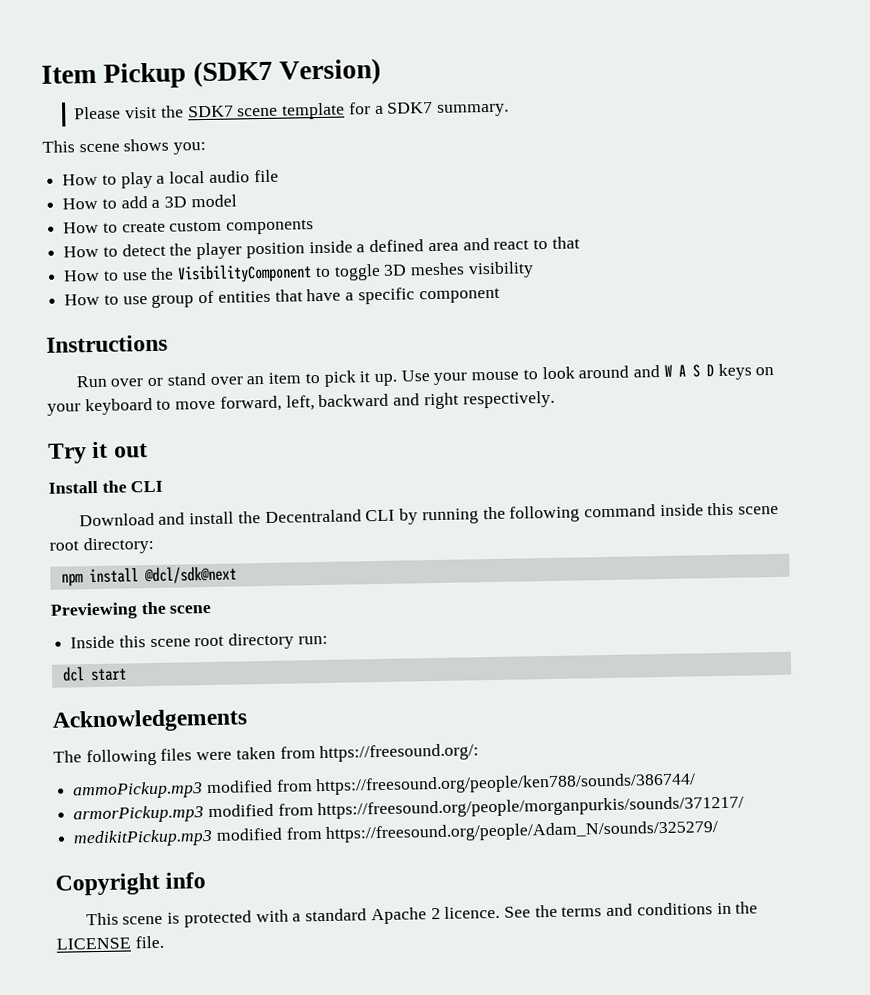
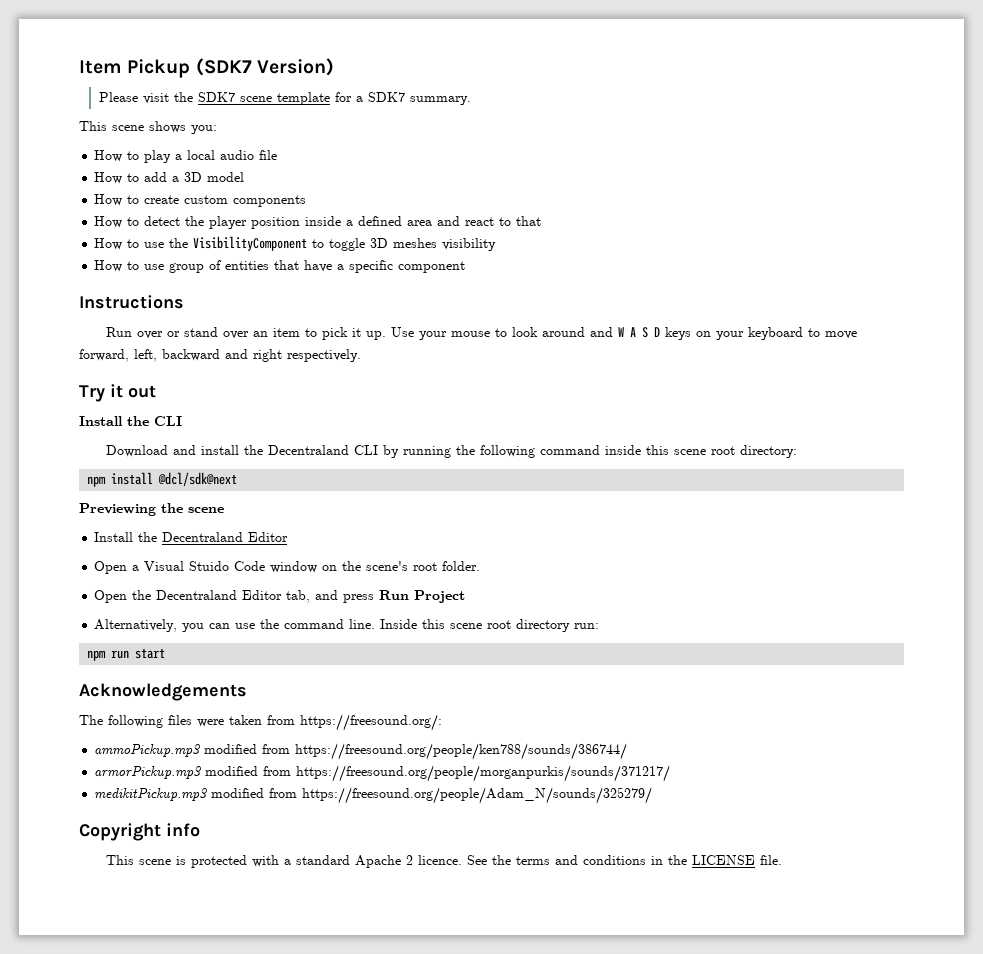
(213, 609) none -> [94,532,289,542] [94,561,481,574] [94,590,466,603] [94,619,376,632] Install the Decentraland Editor // Open a Visual Stuido Code window on the scene's root folder. // Open the Decentraland Editor tab, and press Run Project // Alternatively, you can use the command line.
[61,666,85,682] dcl -> [87,650,130,661] npm run

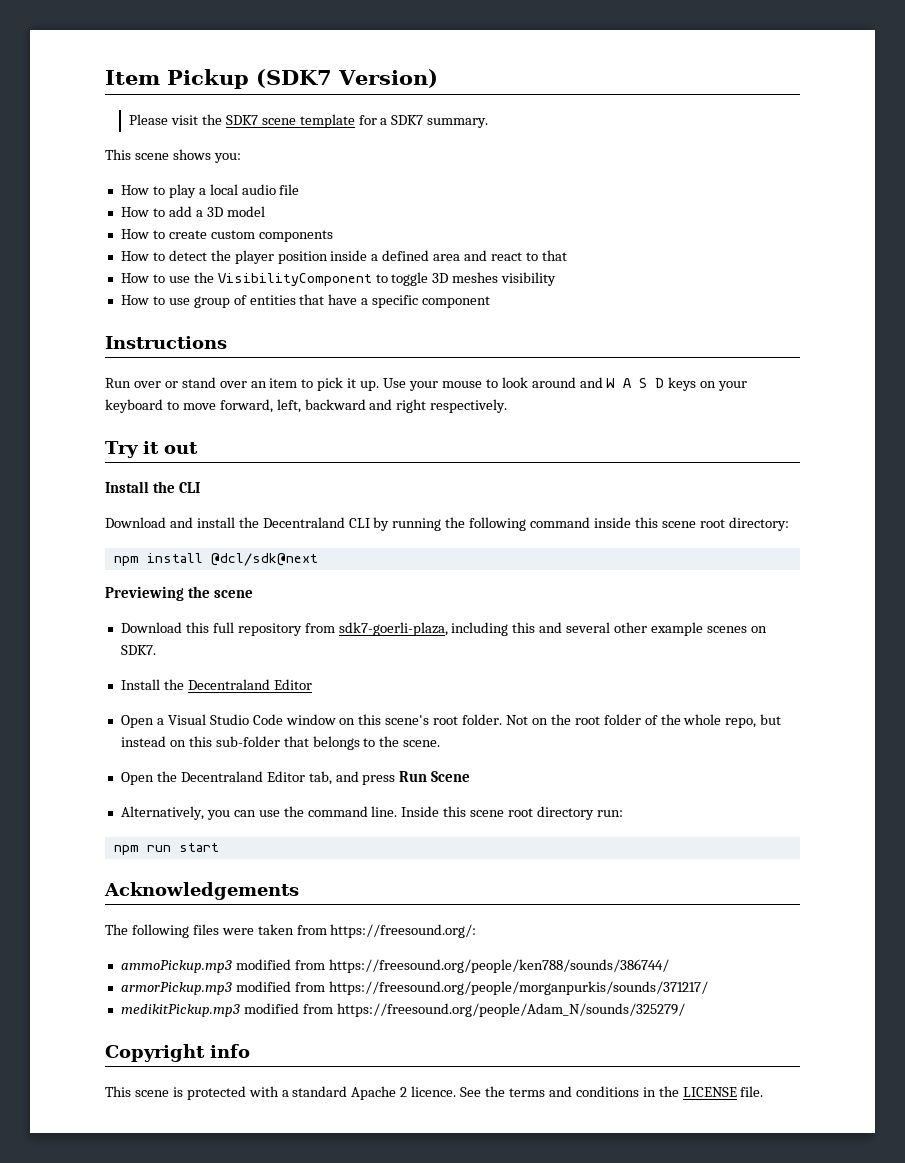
(224, 510) none -> [120,622,767,636] [120,645,156,655] // Download this full repository from sdk7-goerli-plaza, including this and several other example scenes on SDK7.
[189,561,230,571] Stuido -> [209,714,249,725] Studio
[342,561,362,571] the -> [358,714,382,725] this
(481, 566) none -> [506,714,782,728] [120,736,441,750] Not on the root folder of the whole repo, but instead on this sub-folder that belongs to the scene.
[414,590,466,603] Project -> [431,771,471,782] Scene

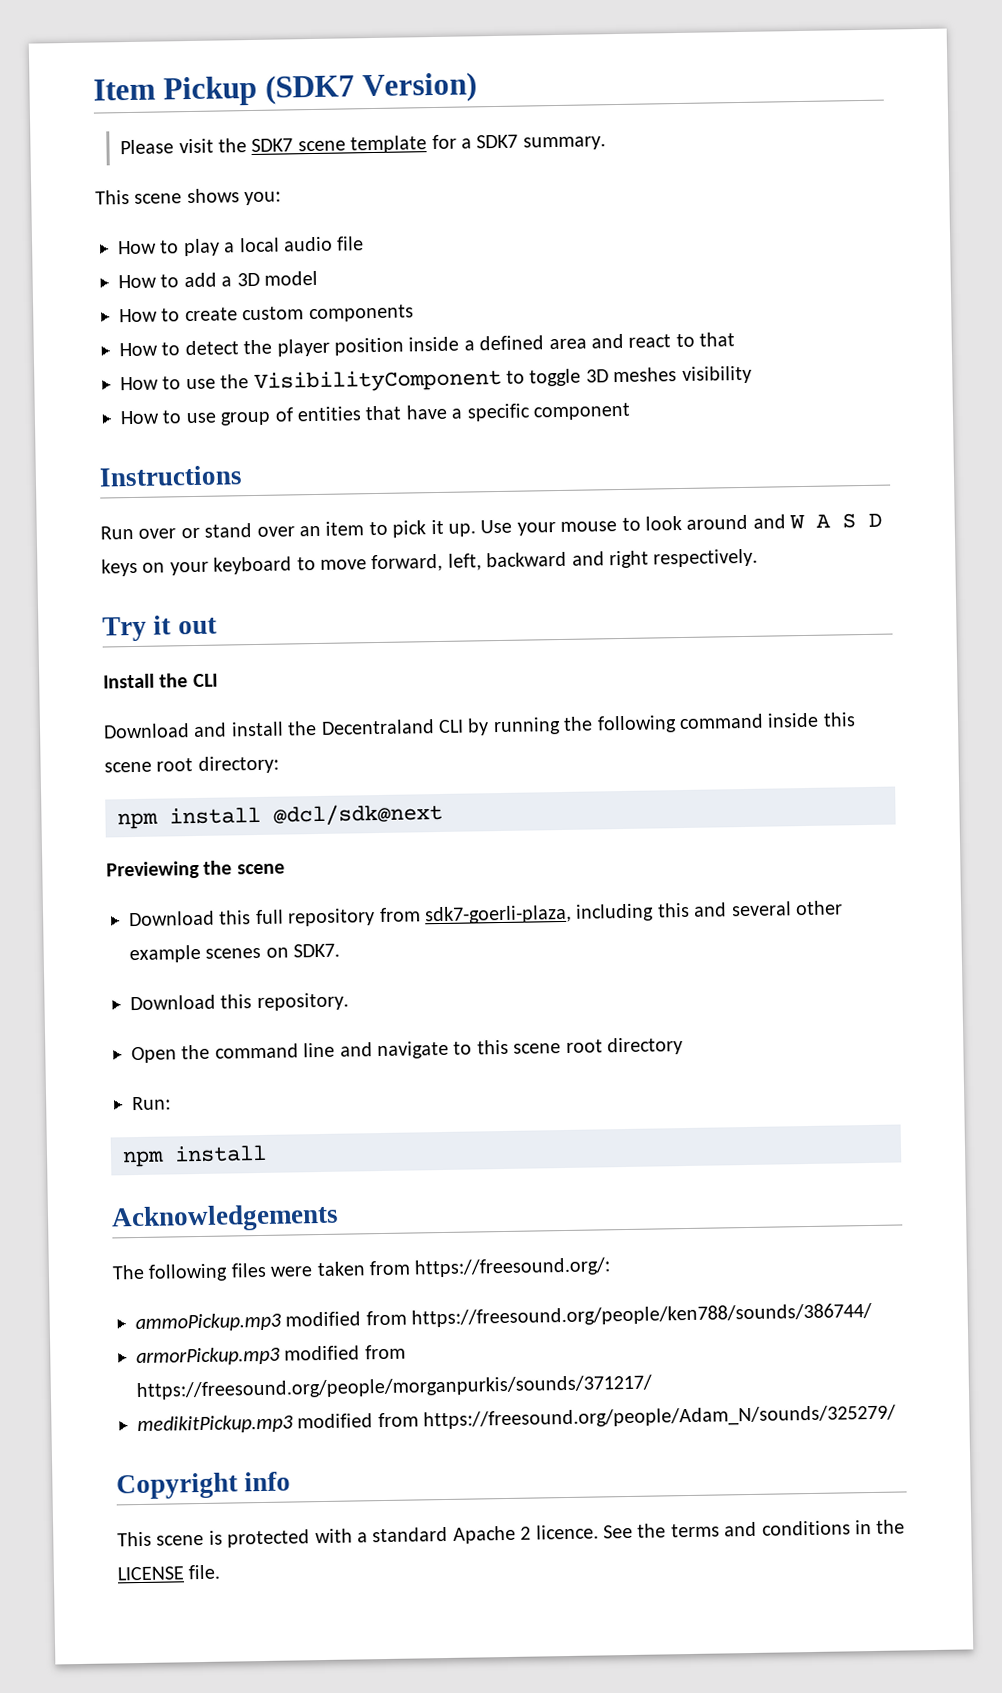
[120,679,312,690] [120,714,782,728] [120,736,441,750] [120,771,471,785] [120,806,440,820] Install the Decentraland Editor // Open a Visual Studio Code window on this scene's root folder. Not on the root folder of the whole repo, but instead on this sub-folder that belongs to the scene. // Open the Decentraland Editor tab, and press Run Scene // Alternatively, you can use the command line. Inside -> [130,992,349,1012] [131,1040,473,1064] Download this repository. // Open the command line and navigate to
[596,810,623,817] [113,843,219,855] run: // npm run start -> [132,1096,171,1111] [122,1144,267,1168] // Run: // npm install

